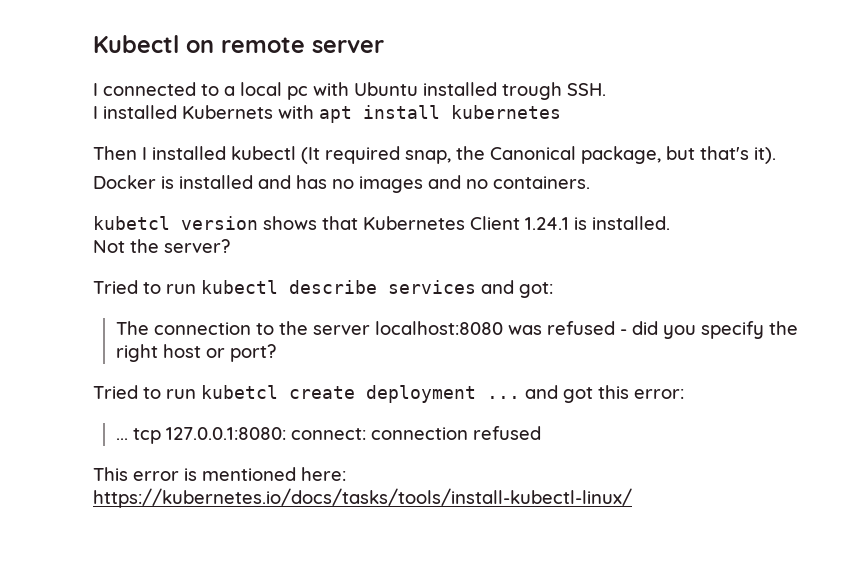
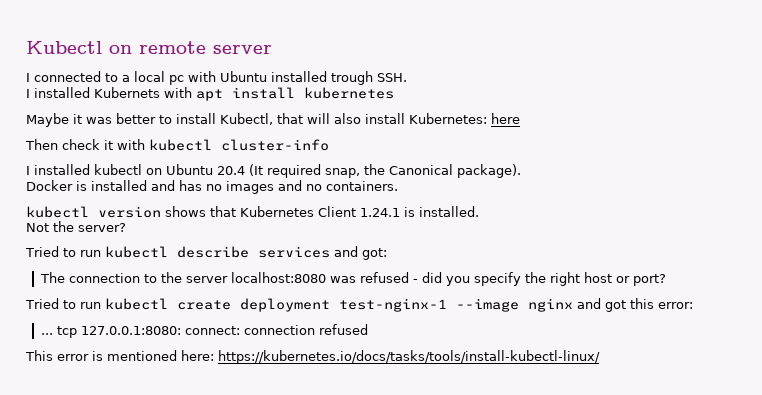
[93,146,296,160] Then I installed kubectl -> [26,113,520,127] [25,139,329,151] [26,164,245,175] Maybe it was better to install Kubectl, that will also install Kubernetes: here // Then check it with kubectl cluster-info // I installed kubectl on Ubuntu 20.4
[581,146,776,164] package, but that's it). -> [457,164,521,178] package).
[93,216,170,230] kubetcl -> [26,206,89,218] kubectl
[201,385,278,399] kubetcl -> [104,298,168,310] kubectl
[487,396,520,399] ... -> [338,298,573,312] test-nginx-1 --image nginx

